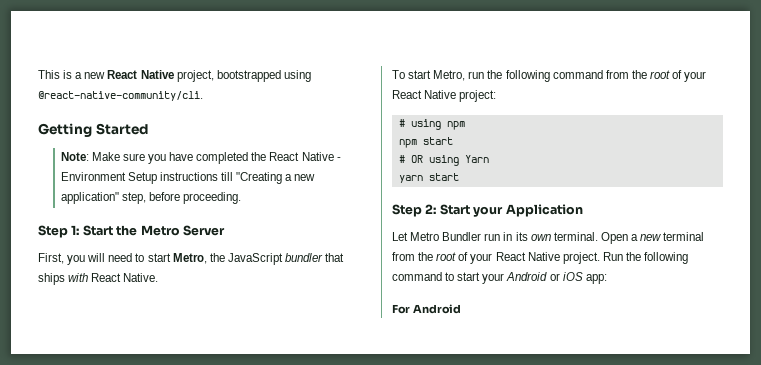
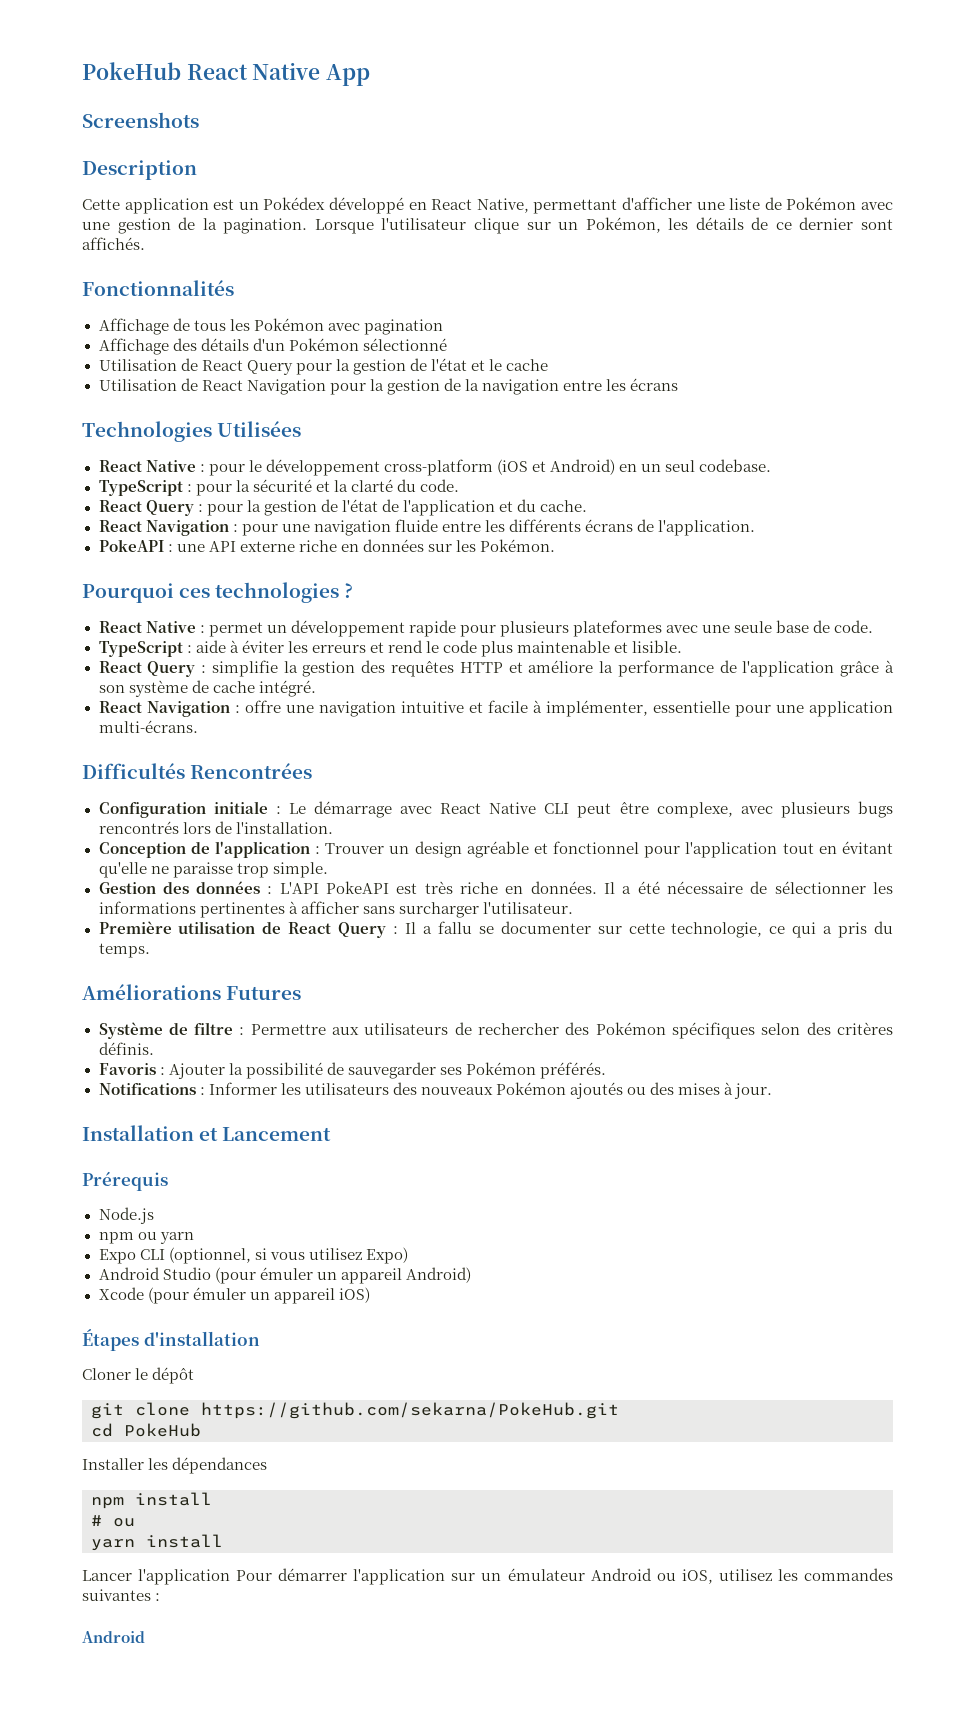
[38,70,311,82] [38,91,203,101] [38,123,148,137] [60,152,341,164] [60,172,316,184] [60,192,241,204] [38,225,225,238] [38,253,345,265] [38,273,159,285] [392,70,707,82] [392,90,497,102] [398,119,465,130] [398,137,453,148] [398,155,489,166] [398,173,459,183] [392,204,583,217] [392,232,705,244] [392,252,689,264] [392,272,607,284] [392,304,410,314] This is a new React Native project, bootstrapped using @react-native-community/cli. // Getting Started // Note: Make sure you have completed the React Native - Environment Setup instructions till "Creating a new application" step, before proceeding. // Step 1: Start the Metro Server // First, you will need to start Metro, the JavaScript bundler that ships with React Native. // To start Metro, run the following command from the root of your React Native project: // # using npm // npm start // # OR using Yarn // yarn start // Step 2: Start your Application // Let Metro Bundler run in its own terminal. Open a new terminal from the root of your React Native project. Run the following command to start your Android or iOS app: // For -> [82,62,371,86] [82,112,199,128] [82,160,197,180] [82,197,894,214] [82,217,893,234] [82,237,145,250] [82,280,234,296] [98,318,443,335] [98,338,447,355] [98,358,549,375] [98,378,679,395] [82,421,302,442] [98,459,772,476] [98,479,459,496] [98,499,588,516] [98,519,756,536] [98,539,555,552] [82,582,354,603] [98,620,874,637] [98,640,683,657] [98,660,894,677] [98,680,316,697] [98,700,894,717] [98,720,198,733] [82,763,313,779] [98,801,894,818] [98,821,333,834] [98,841,894,858] [98,862,328,878] [98,881,894,894] [98,901,573,918] [98,921,893,938] [98,943,150,958] [82,984,302,1000] [98,1022,893,1039] [98,1042,154,1055] [98,1062,606,1079] [98,1082,773,1099] [82,1125,332,1141] [82,1171,168,1191] [98,1207,154,1224] [98,1232,194,1244] [98,1247,408,1264] [98,1267,471,1284] [98,1287,370,1304] [82,1329,260,1351] [82,1367,195,1384] [91,1402,619,1419] [91,1423,201,1437] [82,1457,268,1474] [91,1492,212,1509] [91,1515,135,1527] [91,1534,223,1551] [82,1568,894,1585] [82,1589,161,1601] PokeHub React Native App // Screenshots // Description // Cette application est un Pokédex développé en React Native, permettant d'afficher une liste de Pokémon avec une gestion de la pagination. Lorsque l'utilisateur clique sur un Pokémon, les détails de ce dernier sont affichés. // Fonctionnalités // Affichage de tous les Pokémon avec pagination // Affichage des détails d'un Pokémon sélectionné // Utilisation de React Query pour la gestion de l'état et le cache // Utilisation de React Navigation pour la gestion de la navigation entre les écrans // Technologies Utilisées // React Native : pour le développement cross-platform (iOS et Android) en un seul codebase. // TypeScript : pour la sécurité et la clarté du code. // React Query : pour la gestion de l'état de l'application et du cache. // React Navigation : pour une navigation fluide entre les différents écrans de l'application. // PokeAPI : une API externe riche en données sur les Pokémon. // Pourquoi ces technologies ? // React Native : permet un développement rapide pour plusieurs plateformes avec une seule base de code. // TypeScript : aide à éviter les erreurs et rend le code plus maintenable et lisible. // React Query : simplifie la gestion des requêtes HTTP et améliore la performance de l'application grâce à son système de cache intégré. // React Navigation : offre une navigation intuitive et facile à implémenter, essentielle pour une application multi-écrans. // Difficultés Rencontrées // Configuration initiale : Le démarrage avec React Native CLI peut être complexe, avec plusieurs bugs rencontrés lors de l'installation. // Conception de l'application : Trouver un design agréable et fonctionnel pour l'application tout en évitant qu'elle ne paraisse trop simple. // Gestion des données : L'API PokeAPI est très riche en données. Il a été nécessaire de sélectionner les informations pertinentes à afficher sans surcharger l'utilisateur. // Première utilisation de React Query : Il a fallu se documenter sur cette technologie, ce qui a pris du temps. // Améliorations Futures // Système de filtre : Permettre aux utilisateurs de rechercher des Pokémon spécifiques selon des critères définis. // Favoris : Ajouter la possibilité de sauvegarder ses Pokémon préférés. // Notifications : Informer les utilisateurs des nouveaux Pokémon ajoutés ou des mises à jour. // Installation et Lancement // Prérequis // Node.js // npm ou yarn // Expo CLI (optionnel, si vous utilisez Expo) // Android Studio (pour émuler un appareil Android) // Xcode (pour émuler un appareil iOS) // Étapes d'installation // Cloner le dépôt // git clone https://github.com/sekarna/PokeHub.git // cd PokeHub // Installer les dépendances // npm install // # ou // yarn install // Lancer l'application Pour démarrer l'application sur un émulateur Android ou iOS, utilisez les commandes suivantes : //

